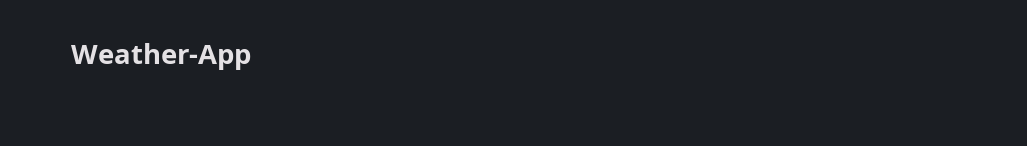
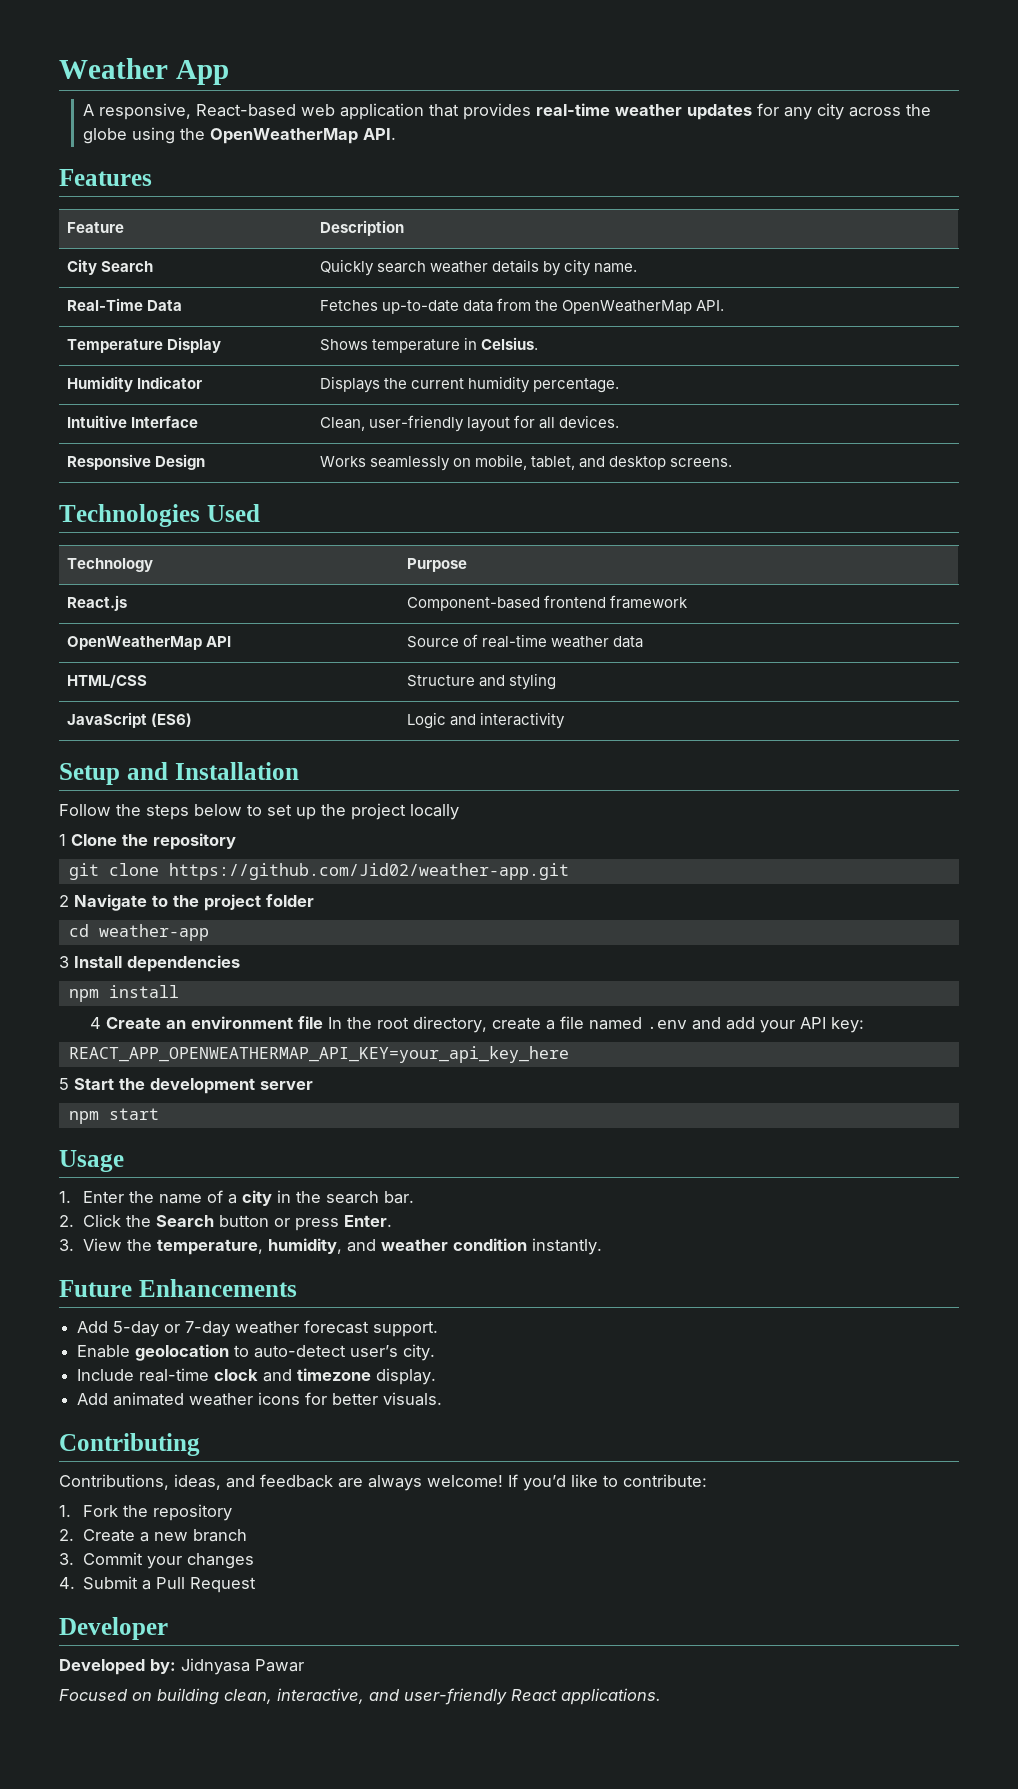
[71,43,251,70] Weather-App -> [59,58,229,85] [82,103,931,120] [82,127,396,144] [59,169,152,186] [67,222,125,233] [320,220,405,236] [67,259,154,275] [320,259,638,276] [67,298,183,311] [320,298,725,314] [67,337,222,353] [320,337,539,353] [67,376,203,392] [320,376,620,393] [67,415,199,428] [320,415,620,432] [67,454,206,470] [320,454,733,471] [59,504,260,527] [67,558,154,572] [407,558,468,572] [67,595,128,611] [407,595,689,611] [67,636,232,650] [407,634,644,648] [67,674,148,688] [407,673,557,690] [67,712,193,728] [407,712,566,729] [59,762,299,785] [59,803,459,820] [59,833,236,850] [68,863,569,880] [59,894,314,911] [68,924,209,941] [59,955,240,972] [68,985,179,1002] [89,1016,864,1033] [68,1046,569,1063] [59,1078,313,1094] [68,1108,159,1124] [59,1150,124,1172] [59,1190,414,1206] [59,1214,392,1231] [59,1238,602,1255] [59,1279,297,1297] [77,1320,439,1337] [77,1344,436,1361] [77,1368,437,1385] [77,1392,443,1406] [59,1433,200,1456] [59,1474,707,1491] [59,1504,232,1521] [59,1529,247,1542] [59,1552,254,1569] [59,1576,257,1593] [59,1617,168,1640] [59,1658,304,1675] [59,1688,661,1705] Weather App // A responsive, React-based web application that provides real-time weather updates for any city across the globe using the OpenWeatherMap API. // Features // Feature | Description // City Search | Quickly search weather details by city name. // Real-Time Data | Fetches up-to-date data from the OpenWeatherMap API. // Temperature Display | Shows temperature in Celsius. // Humidity Indicator | Displays the current humidity percentage. // Intuitive Interface | Clean, user-friendly layout for all devices. // Responsive Design | Works seamlessly on mobile, tablet, and desktop screens. // Technologies Used // Technology | Purpose // React.js | Component-based frontend framework // OpenWeatherMap API | Source of real-time weather data // HTML/CSS | Structure and styling // JavaScript (ES6) | Logic and interactivity // Setup and Installation // Follow the steps below to set up the project locally // 1 Clone the repository // git clone https://github.com/Jid02/weather-app.git // 2 Navigate to the project folder // cd weather-app // 3 Install dependencies // npm install // 4 Create an environment file In the root directory, create a file named .env and add your API key: // REACT_APP_OPENWEATHERMAP_API_KEY=your_api_key_here // 5 Start the development server // npm start // Usage // 1. Enter the name of a city in the search bar. // 2. Click the Search button or press Enter. // 3. View the temperature, humidity, and weather condition instantly. // Future Enhancements // Add 5-day or 7-day weather forecast support. // Enable geolocation to auto-detect user’s city. // Include real-time clock and timezone display. // Add animated weather icons for better visuals. // Contributing // Contributions, ideas, and feedback are always welcome! If you’d like to contribute: // 1. Fork the repository // 2. Create a new branch // 3. Commit your changes // 4. Submit a Pull Request // Developer // Developed by: Jidnyasa Pawar // Focused on building clean, interactive, and user-friendly React applications.

